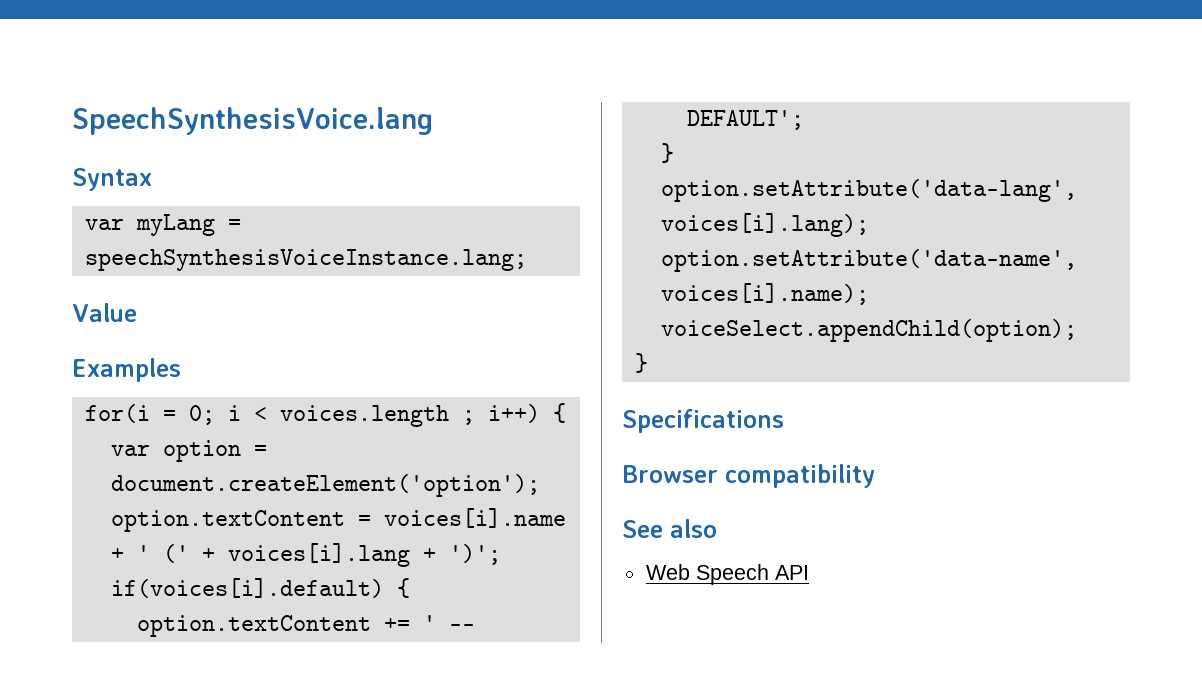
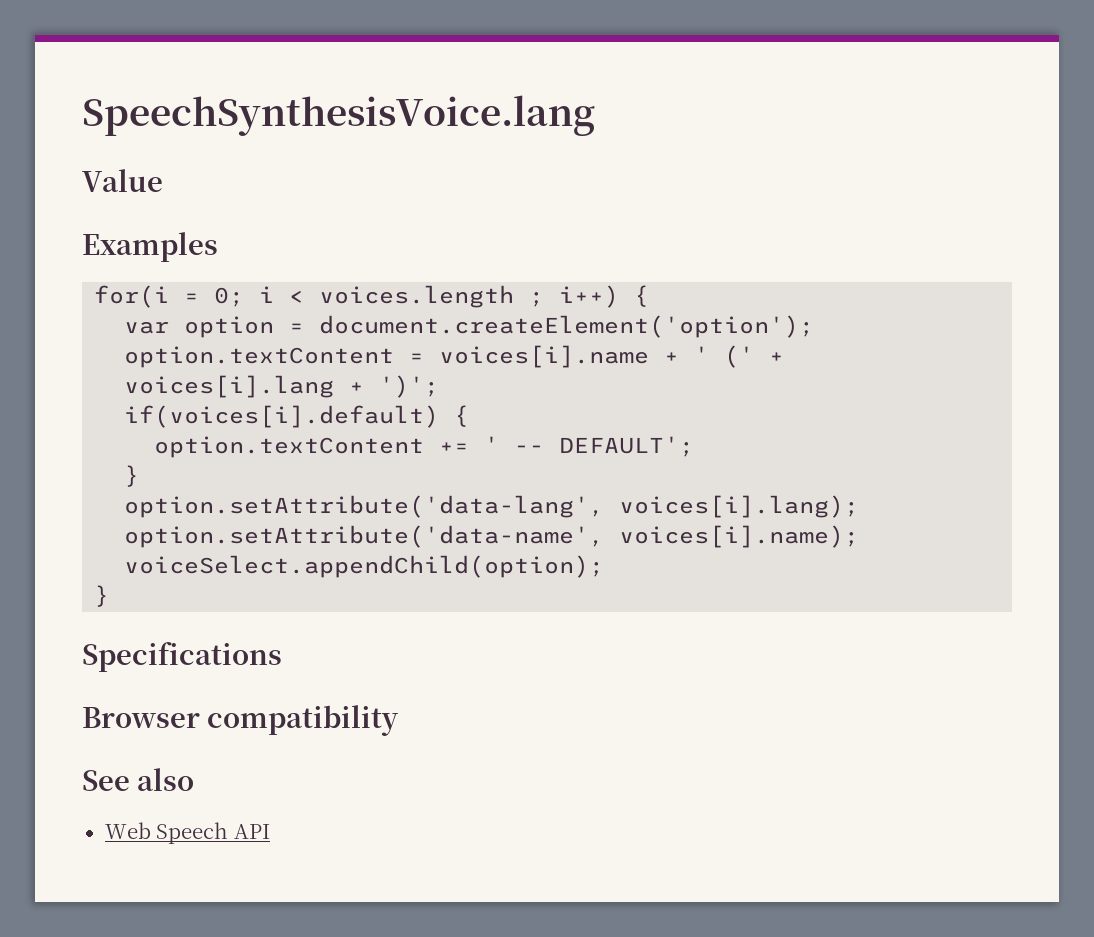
[72,168,152,191] [84,214,241,236] [84,249,527,271] // Syntax // var myLang = speechSynthesisVoiceInstance.lang; -> (595, 115) none

